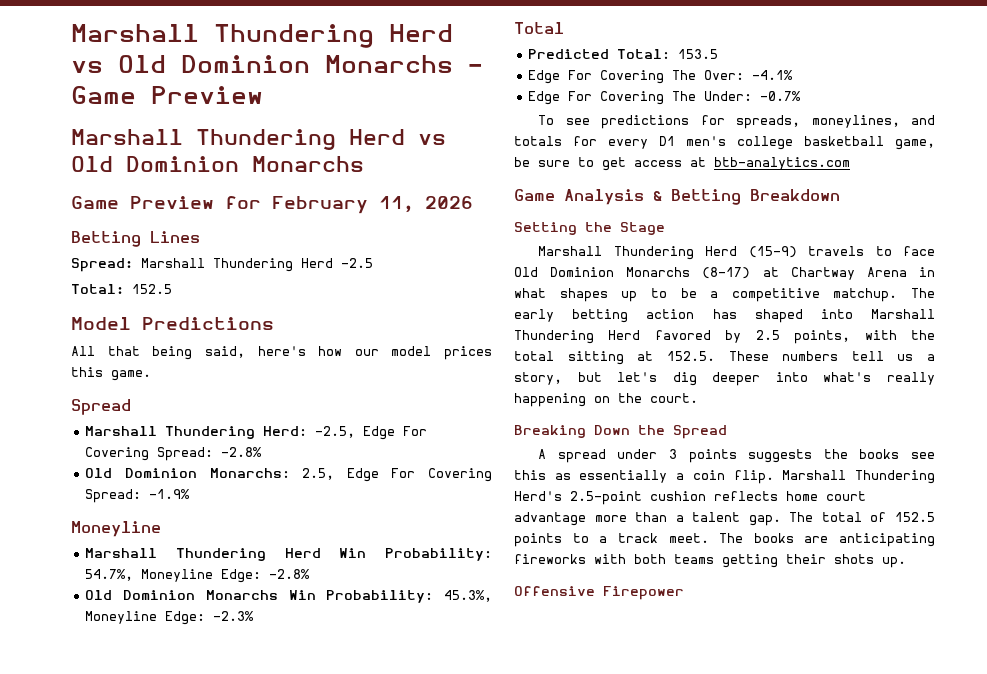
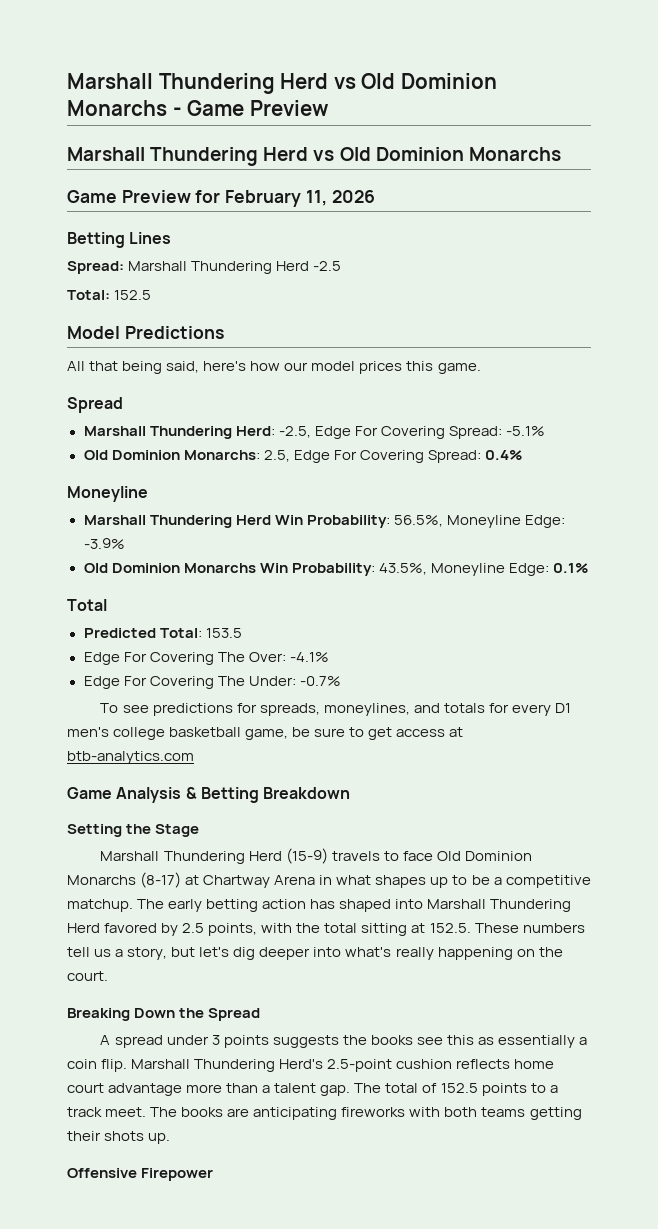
[221,447,263,457] -2.8% -> [505,426,545,436] -5.1%
[149,489,191,499] -1.9% -> [484,450,523,460] 0.4%
[85,569,311,583] 54.7%, Moneyline Edge: -2.8% -> [393,515,565,528] [83,538,125,549] 56.5%, Moneyline Edge: -3.9%
[444,590,492,602] [85,611,255,625] 45.3%, Moneyline Edge: -2.3% -> [378,563,589,576] 43.5%, Moneyline Edge: 0.1%

